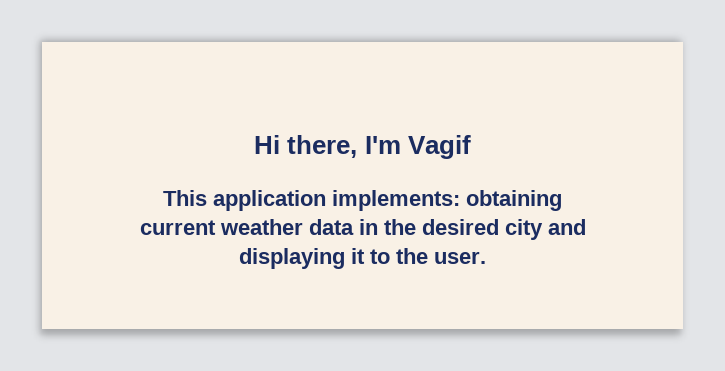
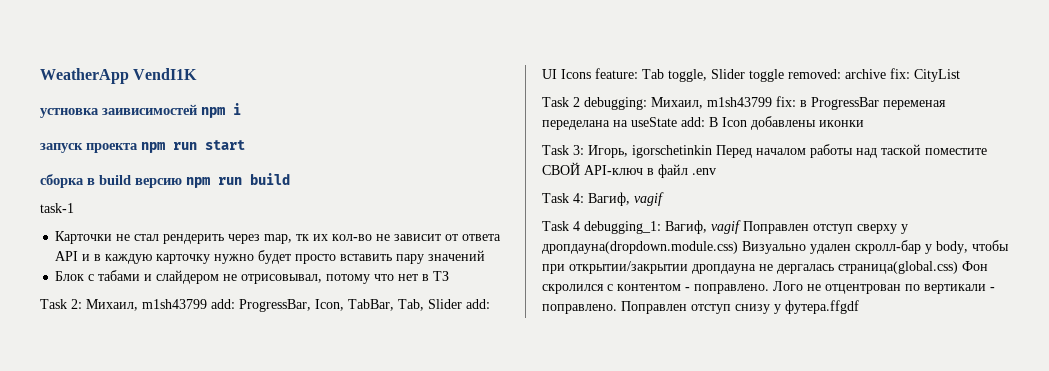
[254,135,471,159] [163,190,562,211] [139,219,586,240] [239,248,486,269] Hi there, I'm Vagif // This application implements: obtaining current weather data in the desired city and displaying it to the user. -> [40,68,198,84] [40,103,241,118] [40,140,245,153] [40,173,290,188] [40,203,74,213] [55,231,502,244] [55,250,486,264] [55,270,450,284] [40,299,490,312] [542,68,960,82] [542,96,946,110] [542,116,864,130] [542,144,987,158] [542,162,716,178] [542,192,664,206] [542,220,908,234] [542,240,1009,254] [542,261,988,274] [542,281,995,294] [542,300,859,314] WeatherApp VendI1K // устновка заивисимостей npm i // запуск проекта npm run start // сборка в build версию npm run build // task-1 // Карточки не стал рендерить через map, тк их кол-во не зависит от ответа API и в каждую карточку нужно будет просто вставить пару значений // Блок с табами и слайдером не отрисовывал, потому что нет в ТЗ // Task 2: Михаил, m1sh43799 add: ProgressBar, Icon, TabBar, Tab, Slider add: UI Icons feature: Tab toggle, Slider toggle removed: archive fix: CityList // Task 2 debugging: Михаил, m1sh43799 fix: в ProgressBar переменая переделана на useState add: В Icon добавлены иконки // Task 3: Игорь, igorschetinkin Перед началом работы над таской поместите СВОЙ API-ключ в файл .env // Task 4: Вагиф, vagif // Task 4 debugging_1: Вагиф, vagif Поправлен отступ сверху у дропдауна(dropdown.module.css) Визуально удален скролл-бар у body, чтобы при открытии/закрытии дропдауна не дергалась страница(global.css) Фон скролился с контентом - поправлено. Лого не отцентрован по вертикали - поправлено. Поправлен отступ снизу у футера.ffgdf

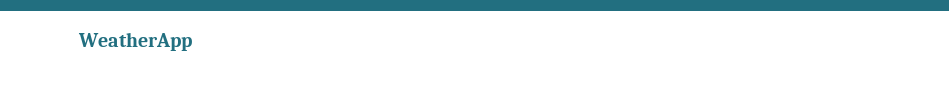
[133,68,198,80] [40,103,241,118] [40,140,245,153] [40,173,290,188] [40,203,74,213] [55,231,502,244] [55,250,486,264] [55,270,450,284] [40,299,490,312] [542,68,960,82] [542,96,946,110] [542,116,864,130] [542,144,987,158] [542,162,716,178] [542,192,664,206] [542,220,908,234] [542,240,1009,254] [542,261,988,274] [542,281,995,294] [542,300,859,314] VendI1K // устновка заивисимостей npm i // запуск проекта npm run start // сборка в build версию npm run build // task-1 // Карточки не стал рендерить через map, тк их кол-во не зависит от ответа API и в каждую карточку нужно будет просто вставить пару значений // Блок с табами и слайдером не отрисовывал, потому что нет в ТЗ // Task 2: Михаил, m1sh43799 add: ProgressBar, Icon, TabBar, Tab, Slider add: UI Icons feature: Tab toggle, Slider toggle removed: archive fix: CityList // Task 2 debugging: Михаил, m1sh43799 fix: в ProgressBar переменая переделана на useState add: В Icon добавлены иконки // Task 3: Игорь, igorschetinkin Перед началом работы над таской поместите СВОЙ API-ключ в файл .env // Task 4: Вагиф, vagif // Task 4 debugging_1: Вагиф, vagif Поправлен отступ сверху у дропдауна(dropdown.module.css) Визуально удален скролл-бар у body, чтобы при открытии/закрытии дропдауна не дергалась страница(global.css) Фон скролился с контентом - поправлено. Лого не отцентрован по вертикали - поправлено. Поправлен отступ снизу у футера.ffgdf -> (192, 41) none

